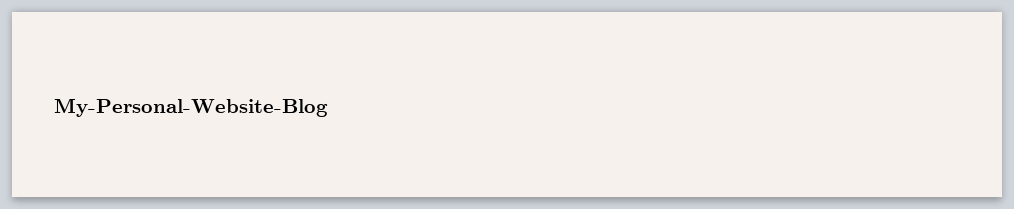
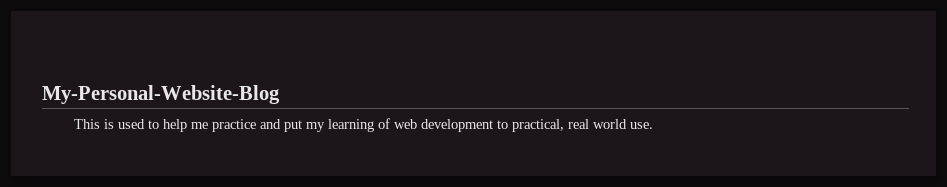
(328, 107) none -> [74,118,654,132] // This is used to help me practice and put my learning of web development to practical, real world use.

